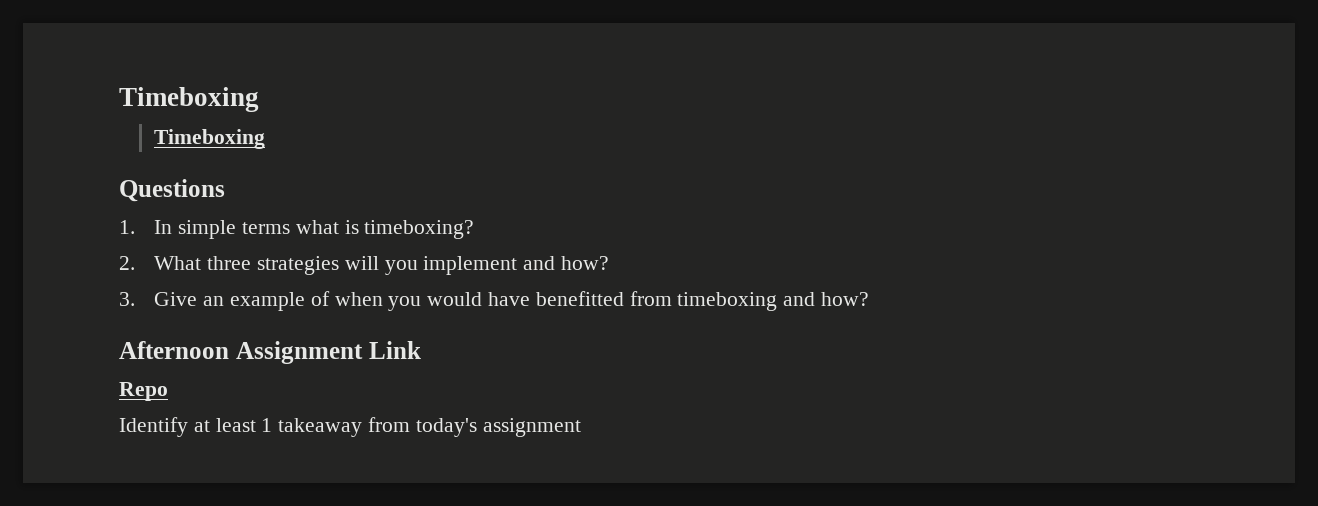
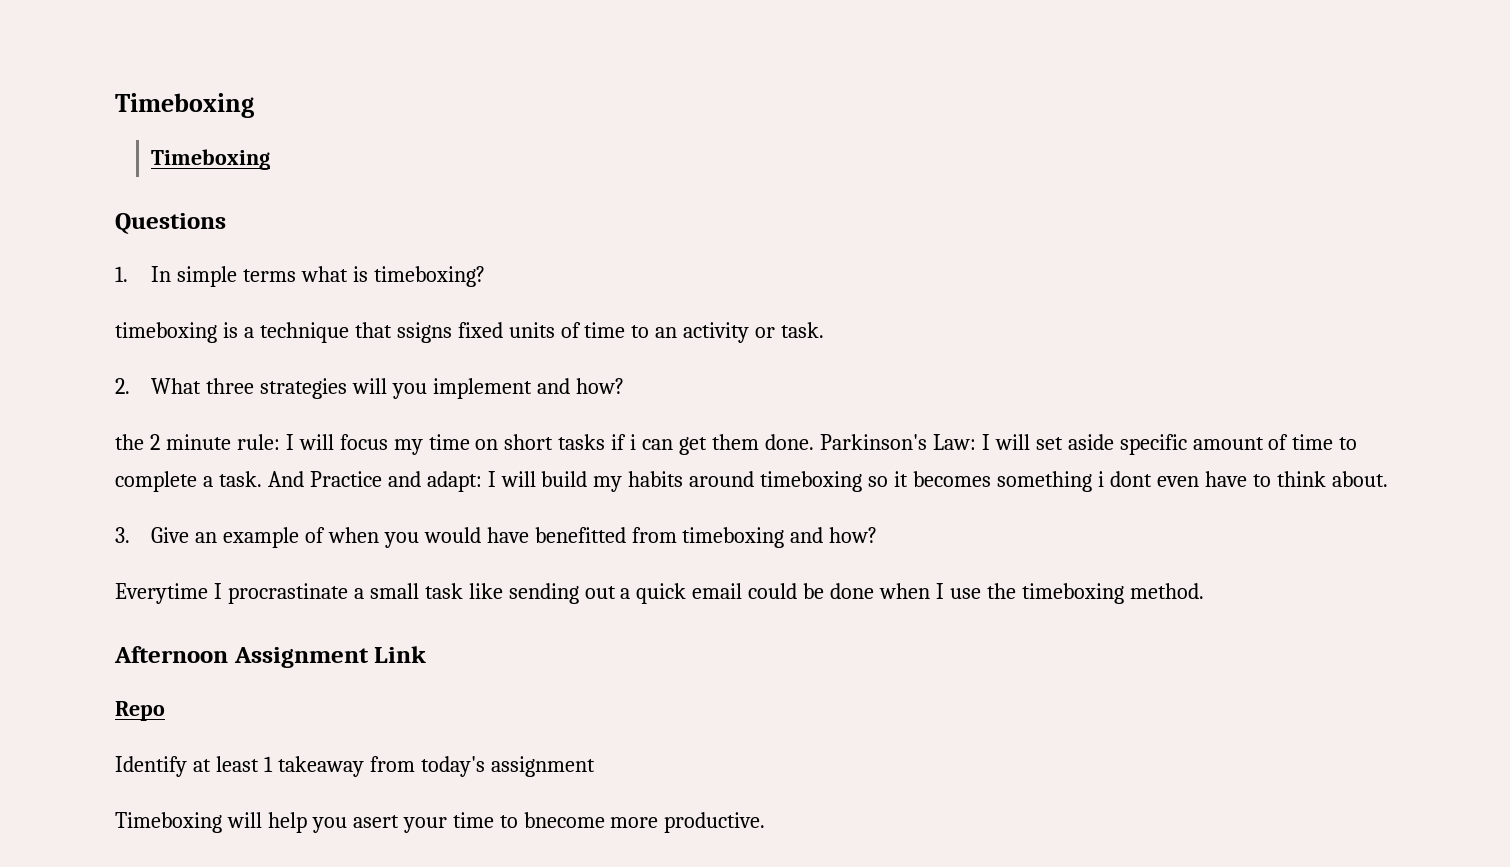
(475, 229) none -> [115,322,825,343] // timeboxing is a technique that ssigns fixed units of time to an activity or task.
(609, 263) none -> [115,434,1358,455] [115,471,1388,492] // the 2 minute rule: I will focus my time on short tasks if i can get them done. Parkinson's Law: I will set aside specific amount of time to complete a task. And Practice and adapt: I will build my habits around timeboxing so it becomes something i dont even have to think about.
(869, 299) none -> [115,583,1204,604] // Everytime I procrastinate a small task like sending out a quick email could be done when I use the timeboxing method.
(581, 427) none -> [115,812,766,833] // Timeboxing will help you asert your time to bnecome more productive.

